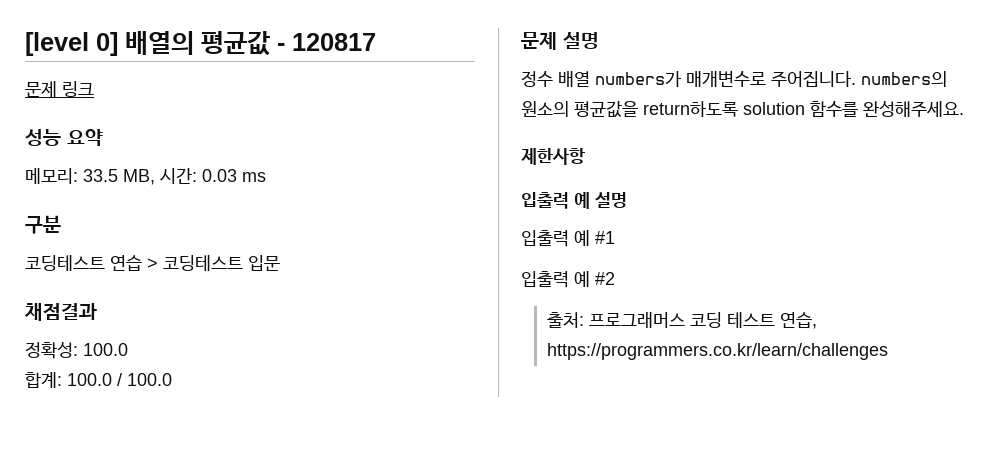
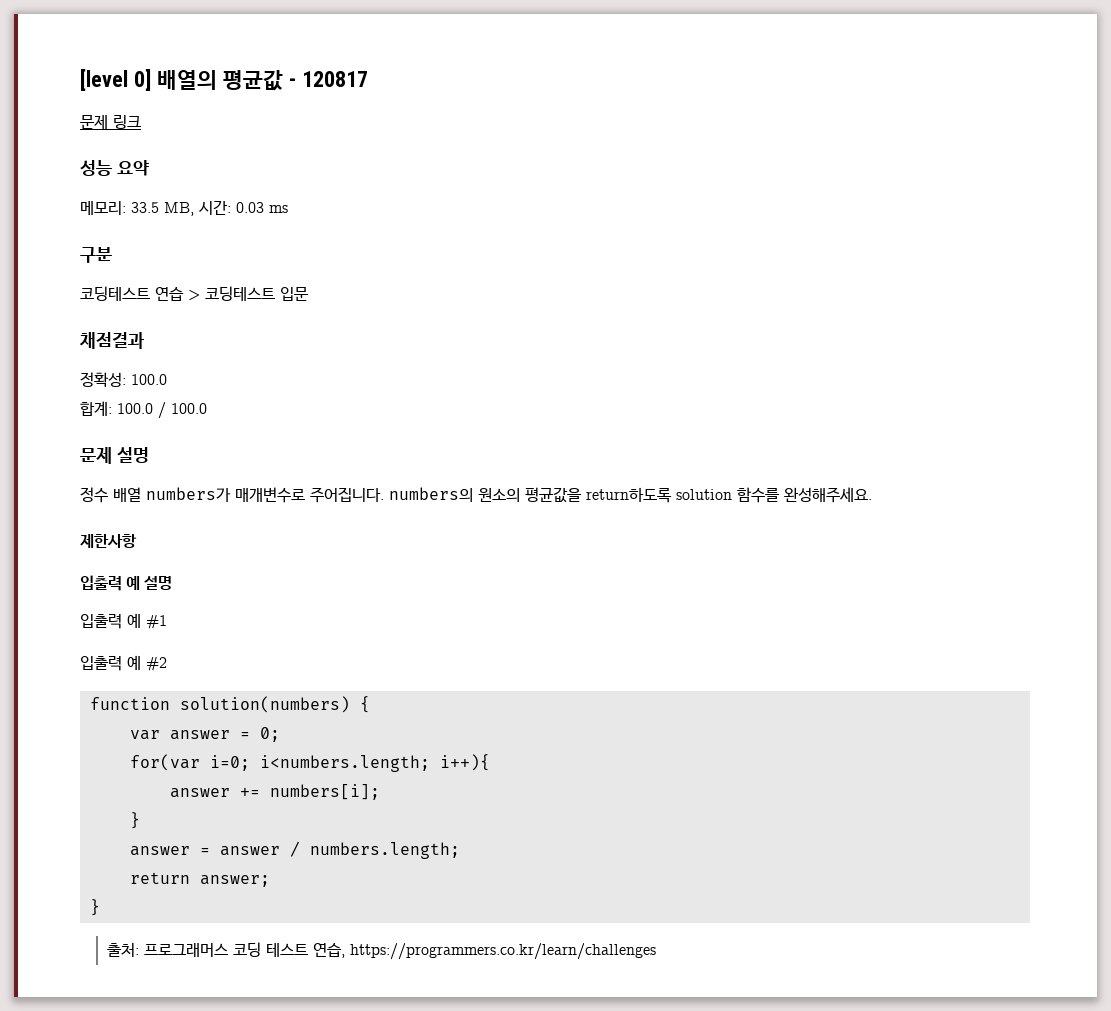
(615, 278) none -> [89,696,370,713] [129,727,280,742] [129,754,490,772] [169,784,380,800] [129,812,140,829] [129,841,460,859] [129,872,270,887] [89,899,100,916] // function solution(numbers) { // var answer = 0; // for(var i=0; i<numbers.length; i++){ // answer += numbers[i]; // } // answer = answer / numbers.length; // return answer; // }

